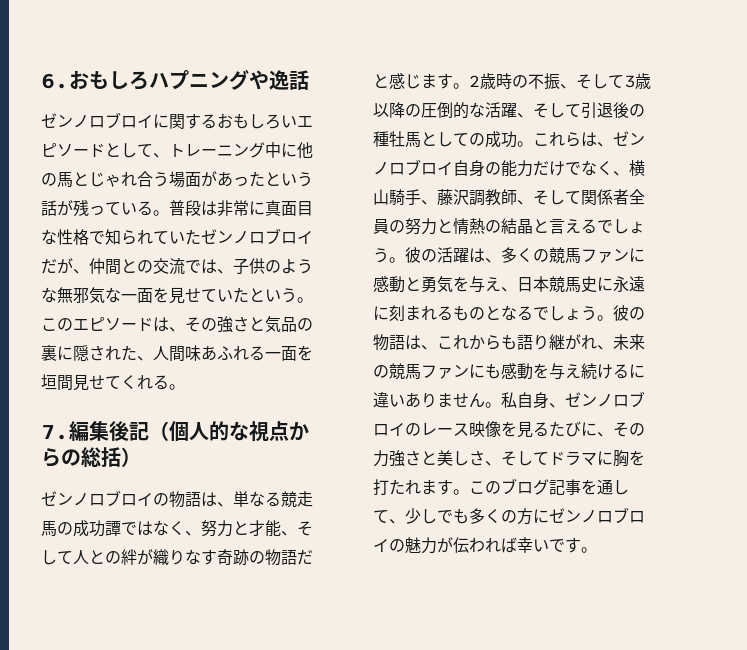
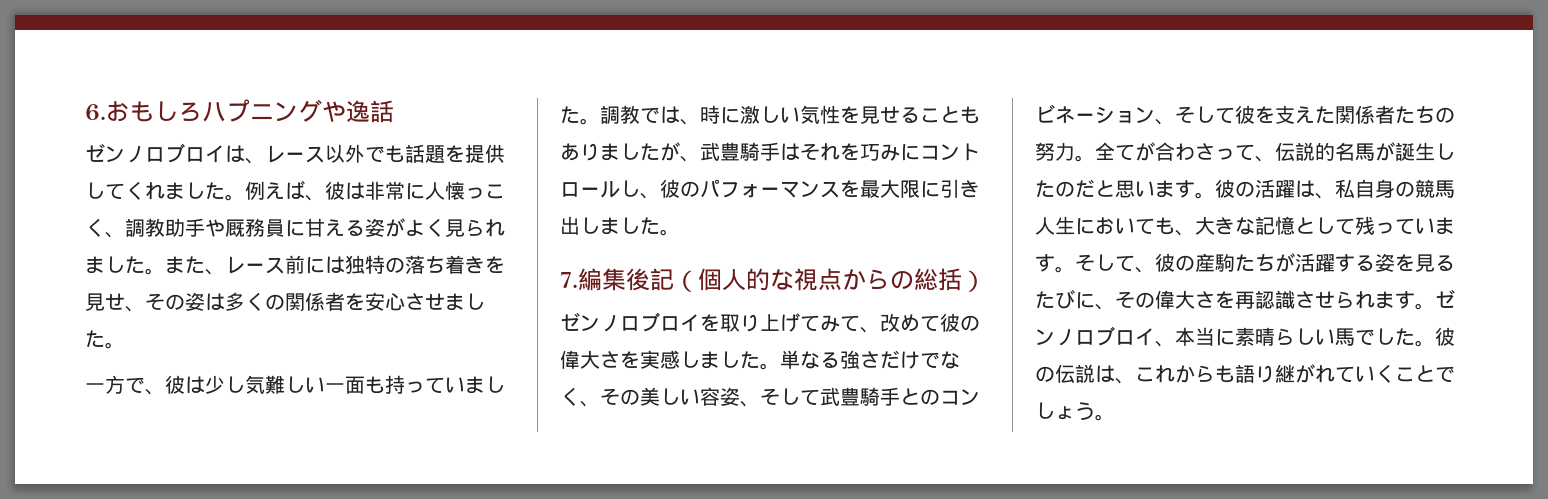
[153,113,313,129] [41,142,313,159] [41,171,313,188] [41,200,313,217] [41,228,313,245] [41,258,313,275] [41,287,313,304] [41,316,313,333] [41,345,313,362] [41,374,169,391] に関するおもしろいエピソードとして、トレーニング中に他の馬とじゃれ合う場面があったという話が残っている。普段は非常に真面目な性格で知られていたゼンノロブロイだが、仲間との交流では、子供のような無邪気な一面を見せていたという。このエピソードは、その強さと気品の裏に隠された、人間味あふれる一面を垣間見せてくれる -> [225,144,505,164] [85,180,505,201] [85,218,505,238] [85,255,505,275] [85,292,485,312] [85,330,125,349] [85,375,505,395] [560,105,980,125] [560,142,980,162] [560,179,980,199] [560,216,660,235] は、レース以外でも話題を提供してくれました。例えば、彼は非常に人懐っこく、調教助手や厩務員に甘える姿がよく見られました。また、レース前には独特の落ち着きを見せ、その姿は多くの関係者を安心させました。 // 一方で、彼は少し気難しい一面も持っていました。調教では、時に激しい気性を見せることもありましたが、武豊騎手はそれを巧みにコントロールし、彼のパフォーマンスを最大限に引き出しました
[153,491,313,508] [41,520,313,537] [41,549,313,566] [373,73,651,90] [373,102,645,119] [373,131,645,148] [373,159,645,177] [373,189,645,206] [373,218,645,235] [373,247,645,264] [373,276,645,293] [373,305,645,322] [373,334,405,351] の物語は、単なる競走馬の成功譚ではなく、努力と才能、そして人との絆が織りなす奇跡の物語だと感じます。2歳時の不振、そして3歳以降の圧倒的な活躍、そして引退後の種牡馬としての成功。これらは、ゼンノロブロイ自身の能力だけでなく、横山騎手、藤沢調教師、そして関係者全員の努力と情熱の結晶と言えるでしょう。彼の活躍は、多くの競馬ファンに感動と勇気を与え、日本競馬史に永遠に刻まれるものとなるでしょう。彼の物語 -> [700,313,980,333] [560,350,960,370] [560,387,980,407] [1035,104,1455,125] [1035,142,1455,162] [1035,179,1455,199] [1035,216,1455,236] [1035,253,1455,273] [1035,289,1455,310] [1035,326,1455,347] [1035,364,1095,383] を取り上げてみて、改めて彼の偉大さを実感しました。単なる強さだけでなく、その美しい容姿、そして武豊騎手とのコンビネーション、そして彼を支えた関係者たちの努力。全てが合わさって、伝説的名馬が誕生したのだと思います。彼の活躍は、私自身の競馬人生においても、大きな記憶として残っています。そして、彼の産駒たちが活躍する姿を見るたびに、その偉大さを再認識させられます。ゼンノロブロイ、本当に素晴らしい馬でした。彼の伝説
[597,334,645,350] [373,363,645,380] [373,391,645,409] [373,421,645,438] [373,450,645,467] [373,478,629,495] [373,507,645,525] [373,537,581,554] 、未来の競馬ファンにも感動を与え続けるに違いありません。私自身、ゼンノロブロイのレース映像を見るたびに、その力強さと美しさ、そしてドラマに胸を打たれます。このブログ記事を通して、少しでも多くの方にゼンノロブロイの魅力が伝われば幸いです -> [1335,364,1455,383] [1035,402,1095,421] ていくことでしょう

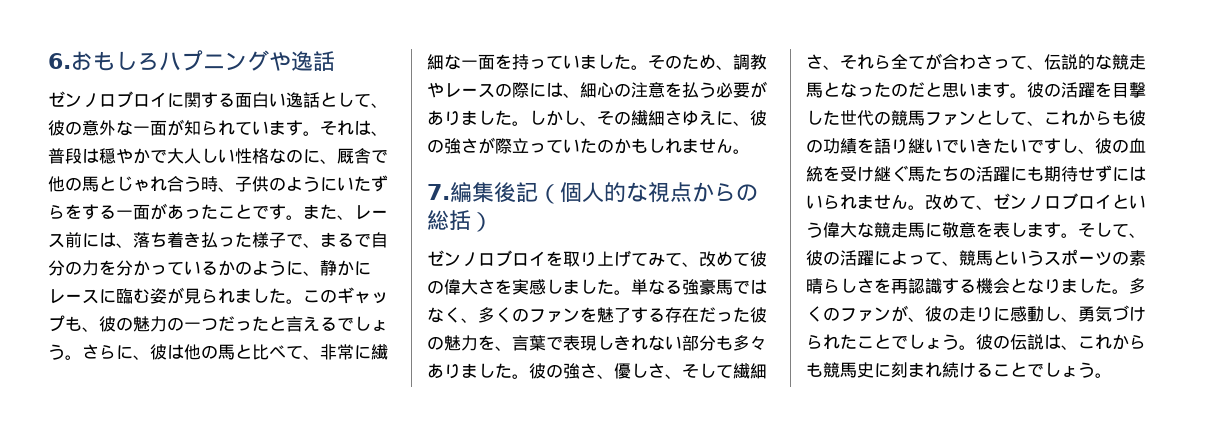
[225,144,505,164] [85,180,505,201] [85,218,505,238] [85,256,145,274] は、レース以外でも話題を提供してくれました。例えば、彼は非常に人懐っこく、調教助手や厩務員に甘える姿がよく見られました -> [167,92,388,108] [48,119,388,136] [48,148,388,164] [48,175,388,192] [48,203,286,220] に関する面白い逸話として、彼の意外な一面が知られています。それは、普段は穏やかで大人しい性格なのに、厩舎で他の馬とじゃれ合う時、子供のようにいたずらをする一面があったことです
[345,255,405,274] 独特の -> [116,243,133,248] 、
[485,256,505,274] [85,292,485,312] [85,330,125,349] [85,375,505,395] [560,105,980,125] [560,142,980,162] [560,179,980,199] [560,216,660,235] を見せ、その姿は多くの関係者を安心させました。 // 一方で、彼は少し気難しい一面も持っていました。調教では、時に激しい気性を見せることもありましたが、武豊騎手はそれを巧みにコントロールし、彼のパフォーマンスを最大限に引き出しました -> [201,232,388,248] [48,260,371,276] [48,287,388,304] [48,315,388,332] [48,343,388,360] [427,54,767,70] [427,81,767,98] [427,109,767,126] [427,137,733,154] 払った様子で、まるで自分の力を分かっているかのように、静かにレースに臨む姿が見られました。このギャップも、彼の魅力の一つだったと言えるでしょう。さらに、彼は他の馬と比べて、非常に繊細な一面を持っていました。そのため、調教やレースの際には、細心の注意を払う必要がありました。しかし、その繊細さゆえに、彼の強さが際立っていたのかもしれません
[860,350,960,369] [560,387,980,407] [1035,104,1455,125] [1035,142,1095,162] さだけでなく、その美しい容姿、そして武豊騎手とのコンビネーション、そして彼を支えた関係者たちの努力。 -> [699,279,767,295] [427,307,767,323] [427,335,767,351] [427,362,767,379] [806,54,891,70] 豪馬ではなく、多くのファンを魅了する存在だった彼の魅力を、言葉で表現しきれない部分も多々ありました。彼の強さ、優しさ、そして繊細さ、それら
[1335,142,1455,161] 名馬が誕生し -> [1095,54,1146,70] [806,82,874,98] な競走馬となっ
[1295,179,1455,199] [1035,216,1435,236] は、私自身の競馬人生においても、大きな記憶として残ってい -> [1095,82,1146,98] [806,110,1146,126] [806,138,1146,154] [806,165,1146,182] [806,193,1146,210] [806,222,1027,238] を目撃した世代の競馬ファンとして、これからも彼の功績を語り継いでいきたいですし、彼の血統を受け継ぐ馬たちの活躍にも期待せずにはいられません。改めて、ゼンノロブロイという偉大な競走馬に敬意を表し
[1195,253,1455,272] [1035,289,1455,310] [1035,326,1415,347] 産駒たちが活躍する姿を見るたびに、その偉大さを再認識させられます。ゼンノロブロイ、本当に素晴らしい馬でした -> [840,249,1146,266] [806,278,1146,294] [806,305,1146,322] [806,334,959,350] 活躍によって、競馬というスポーツの素晴らしさを再認識する機会となりました。多くのファンが、彼の走りに感動し、勇気づけられたことでしょう
[1235,364,1395,383] 語り継がれていく -> [823,362,993,378] 競馬史に刻まれ続ける

